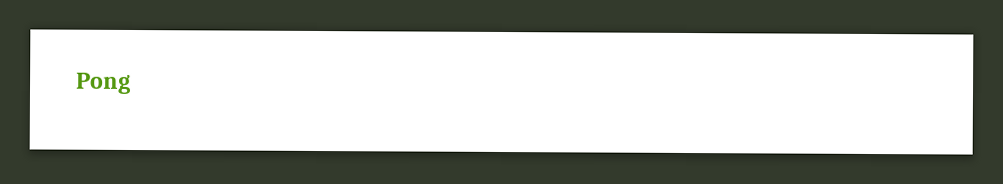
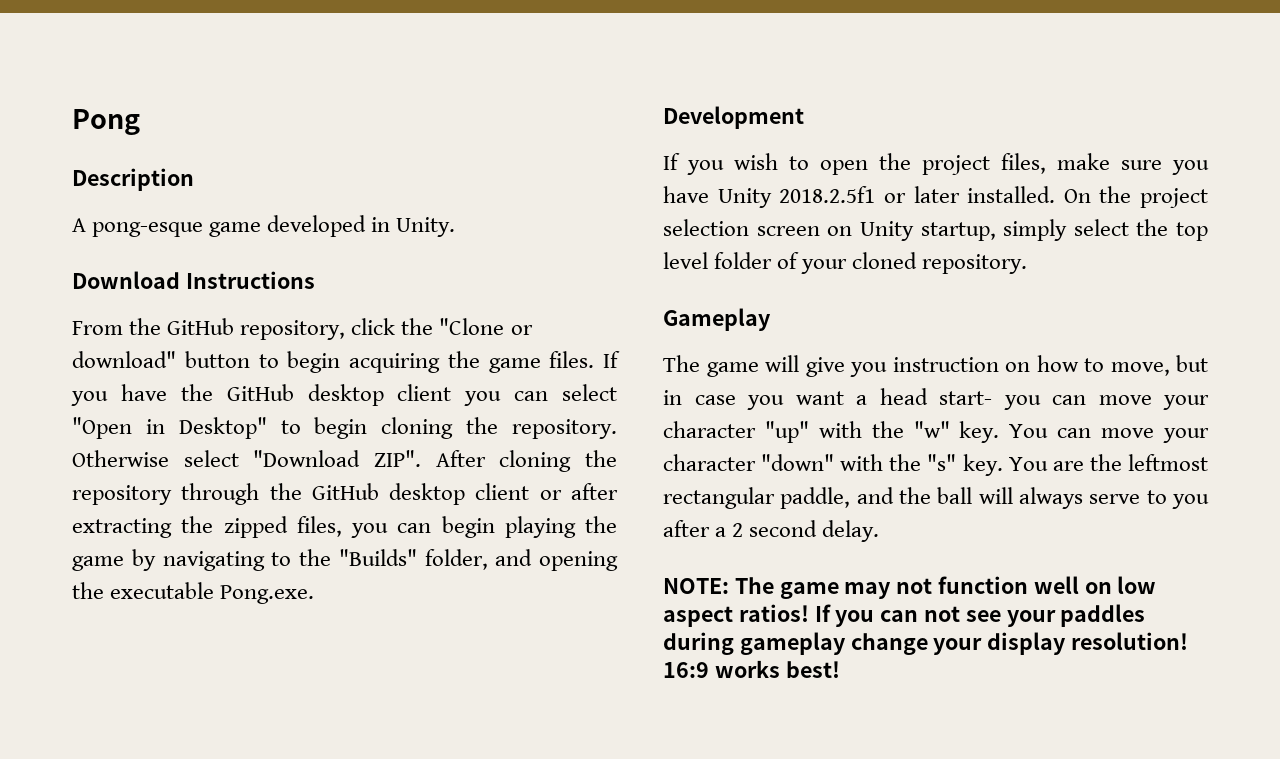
(131, 83) none -> [72,168,194,191] [72,215,456,237] [72,271,315,289] [72,318,533,340] [72,351,620,373] [71,384,617,406] [72,417,617,439] [72,450,617,472] [72,483,618,505] [72,516,617,538] [72,549,618,571] [72,582,315,604] [663,106,804,129] [663,153,1209,175] [663,186,1208,208] [663,219,1208,241] [663,252,1028,274] [663,308,771,331] [663,355,1208,377] [663,388,1209,410] [663,421,1209,443] [663,454,1208,476] [663,487,1209,509] [663,520,880,542] [663,576,1157,599] [663,604,1146,627] [663,632,1189,655] [663,660,840,678] // Description // A pong-esque game developed in Unity. // Download Instructions // From the GitHub repository, click the "Clone or download" button to begin acquiring the game files. If you have the GitHub desktop client you can select "Open in Desktop" to begin cloning the repository. Otherwise select "Download ZIP". After cloning the repository through the GitHub desktop client or after extracting the zipped files, you can begin playing the game by navigating to the "Builds" folder, and opening the executable Pong.exe. // Development // If you wish to open the project files, make sure you have Unity 2018.2.5f1 or later installed. On the project selection screen on Unity startup, simply select the top level folder of your cloned repository. // Gameplay // The game will give you instruction on how to move, but in case you want a head start- you can move your character "up" with the "w" key. You can move your character "down" with the "s" key. You are the leftmost rectangular paddle, and the ball will always serve to you after a 2 second delay. // NOTE: The game may not function well on low aspect ratios! If you can not see your paddles during gameplay change your display resolution! 16:9 works best!

